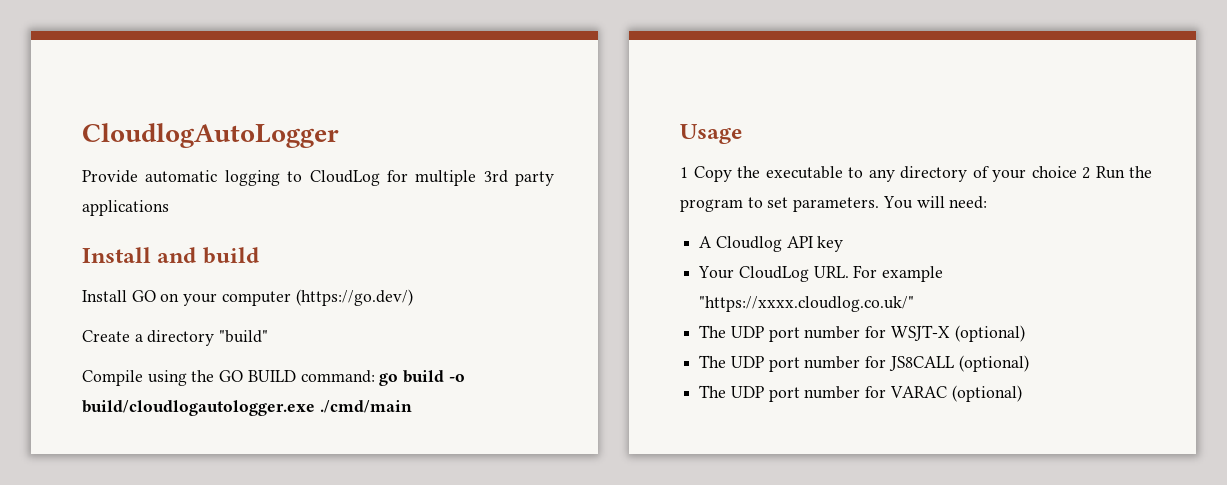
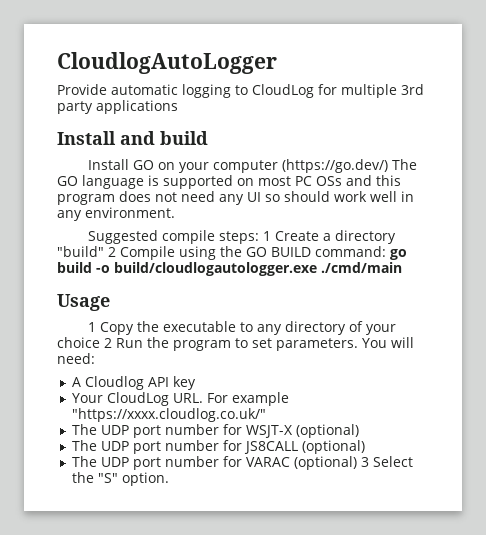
(413, 297) // -> [391,159,417,170] [57,175,401,189] [57,191,414,205] [57,207,175,221] [87,230,271,244] The GO language is supported on most PC OSs and this program does not need any UI so should work well in any environment. // Suggested compile steps: 1
(269, 336) // -> [108,247,116,257] 2
(1022, 393) none -> [360,456,413,467] [71,472,169,486] 3 Select the "S" option.

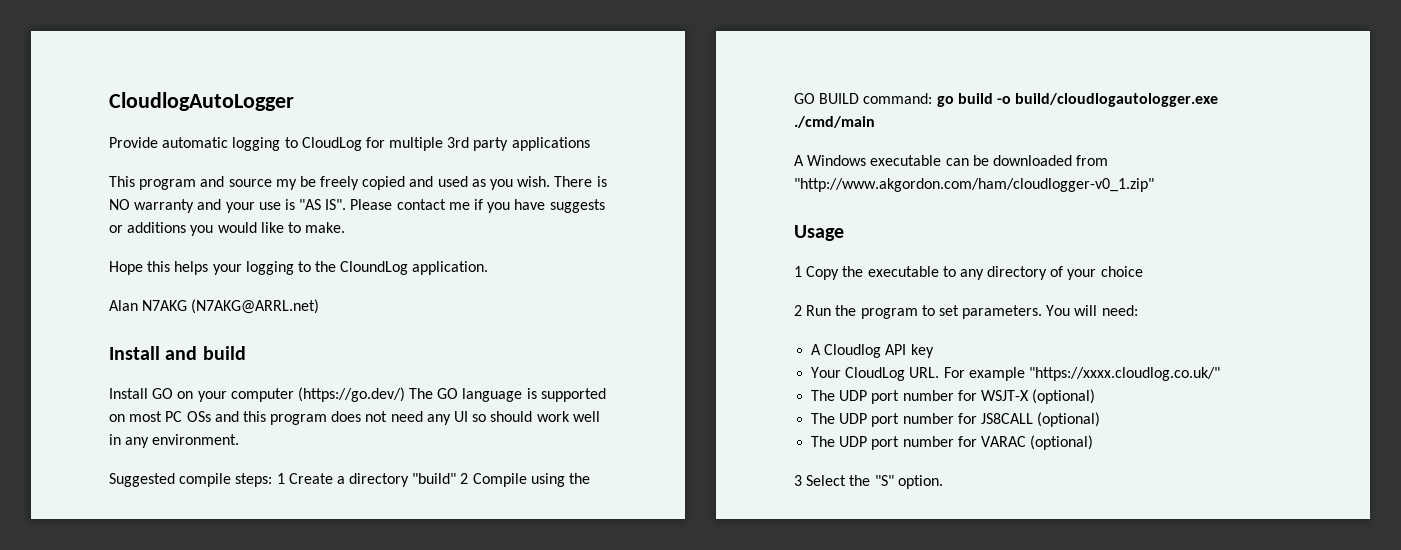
(178, 107) none -> [109,176,607,190] [109,199,605,213] [109,222,346,236] [109,261,489,275] [109,299,320,314] // This program and source my be freely copied and used as you wish. There is NO warranty and your use is "AS IS". Please contact me if you have suggests or additions you would like to make. // Hope this helps your logging to the CloundLog application. // Alan N7AKG (N7AKG@ARRL.net)
(402, 267) none -> [794,155,1109,166] [794,178,1154,192] // A Windows executable can be downloaded from "http://www.akgordon.com/ham/cloudlogger-v0_1.zip"
(100, 342) none -> (1143, 271) //
(357, 463) none -> (1094, 442) //

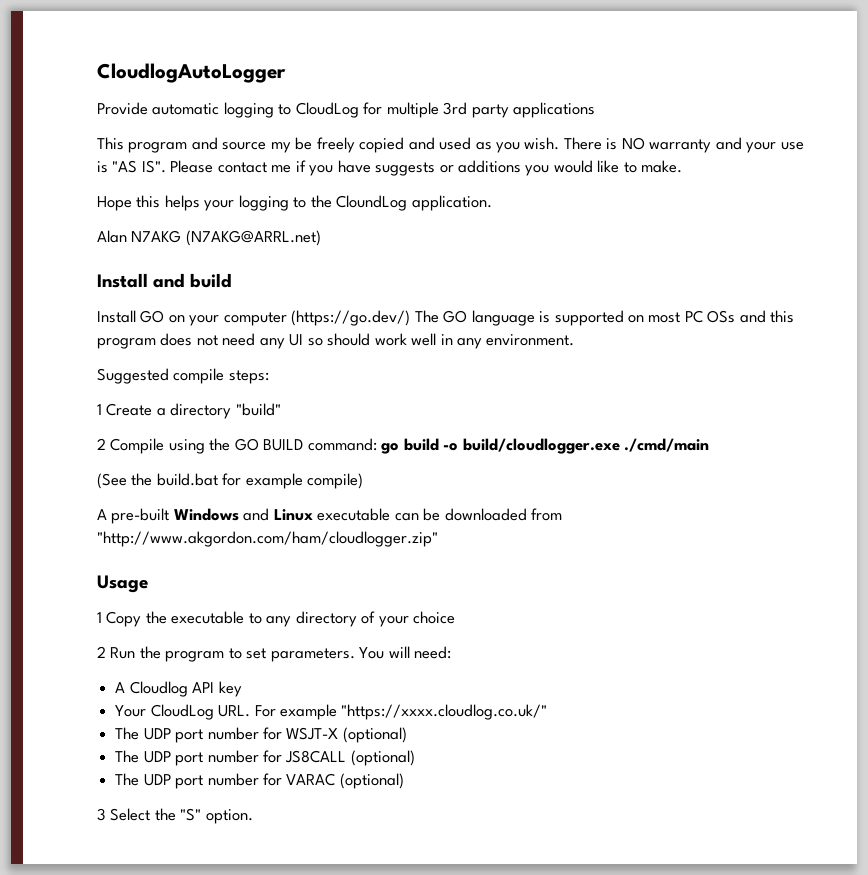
(273, 480) none -> (269, 377) //
(457, 478) none -> (281, 409) //
[1015,93,1219,107] build/cloudlogautologger.exe -> [462,438,620,454] build/cloudlogger.exe
[794,155,867,166] A Windows -> [97,473,364,489] [97,508,313,524] (See the build.bat for example compile) // A pre-built Windows and Linux
[794,178,1154,192] "http://www.akgordon.com/ham/cloudlogger-v0_1.zip" -> [97,531,438,547] "http://www.akgordon.com/ham/cloudlogger.zip"

